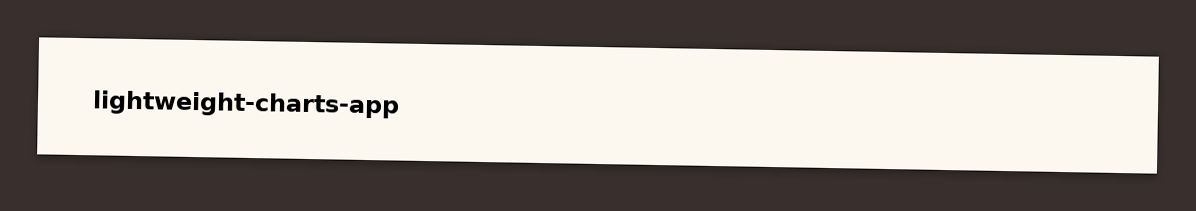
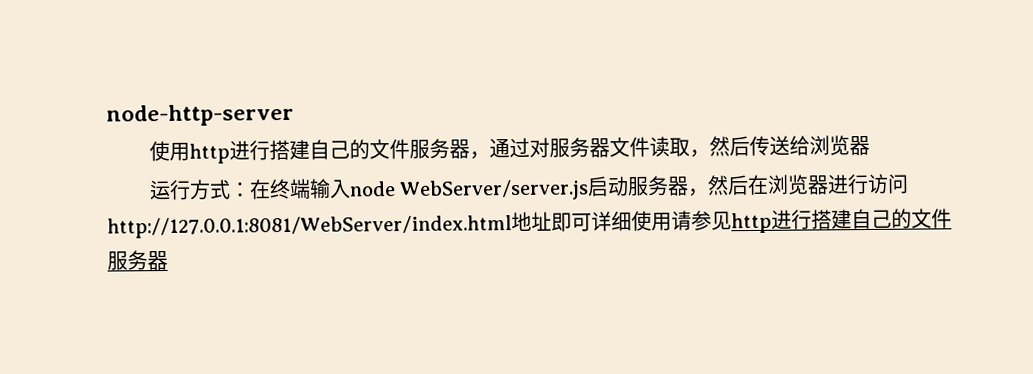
[92,90,400,119] lightweight-charts-app -> [106,103,294,127] [148,135,870,164] [148,173,910,201] [107,208,952,239] [107,250,168,271] node-http-server // 使用http进行搭建自己的文件服务器，通过对服务器文件读取，然后传送给浏览器 // 运行方式：在终端输入node WebServer/server.js启动服务器，然后在浏览器进行访问http://127.0.0.1:8081/WebServer/index.html地址即可详细使用请参见http进行搭建自己的文件服务器

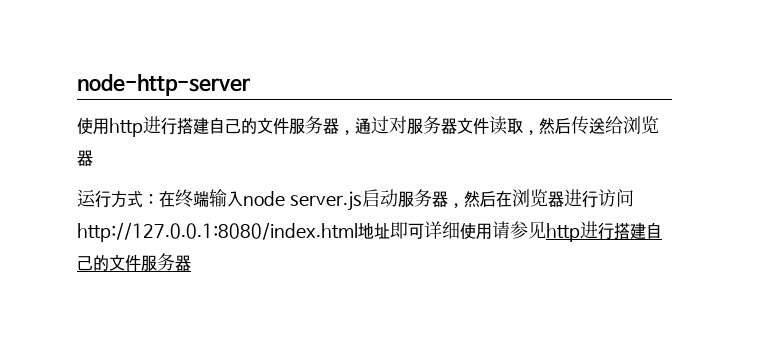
[399,179,590,201] WebServer/server.js -> [289,191,362,211] server.js
[107,215,512,239] http://127.0.0.1:8081/WebServer/index.html -> [77,222,358,242] http://127.0.0.1:8080/index.html

